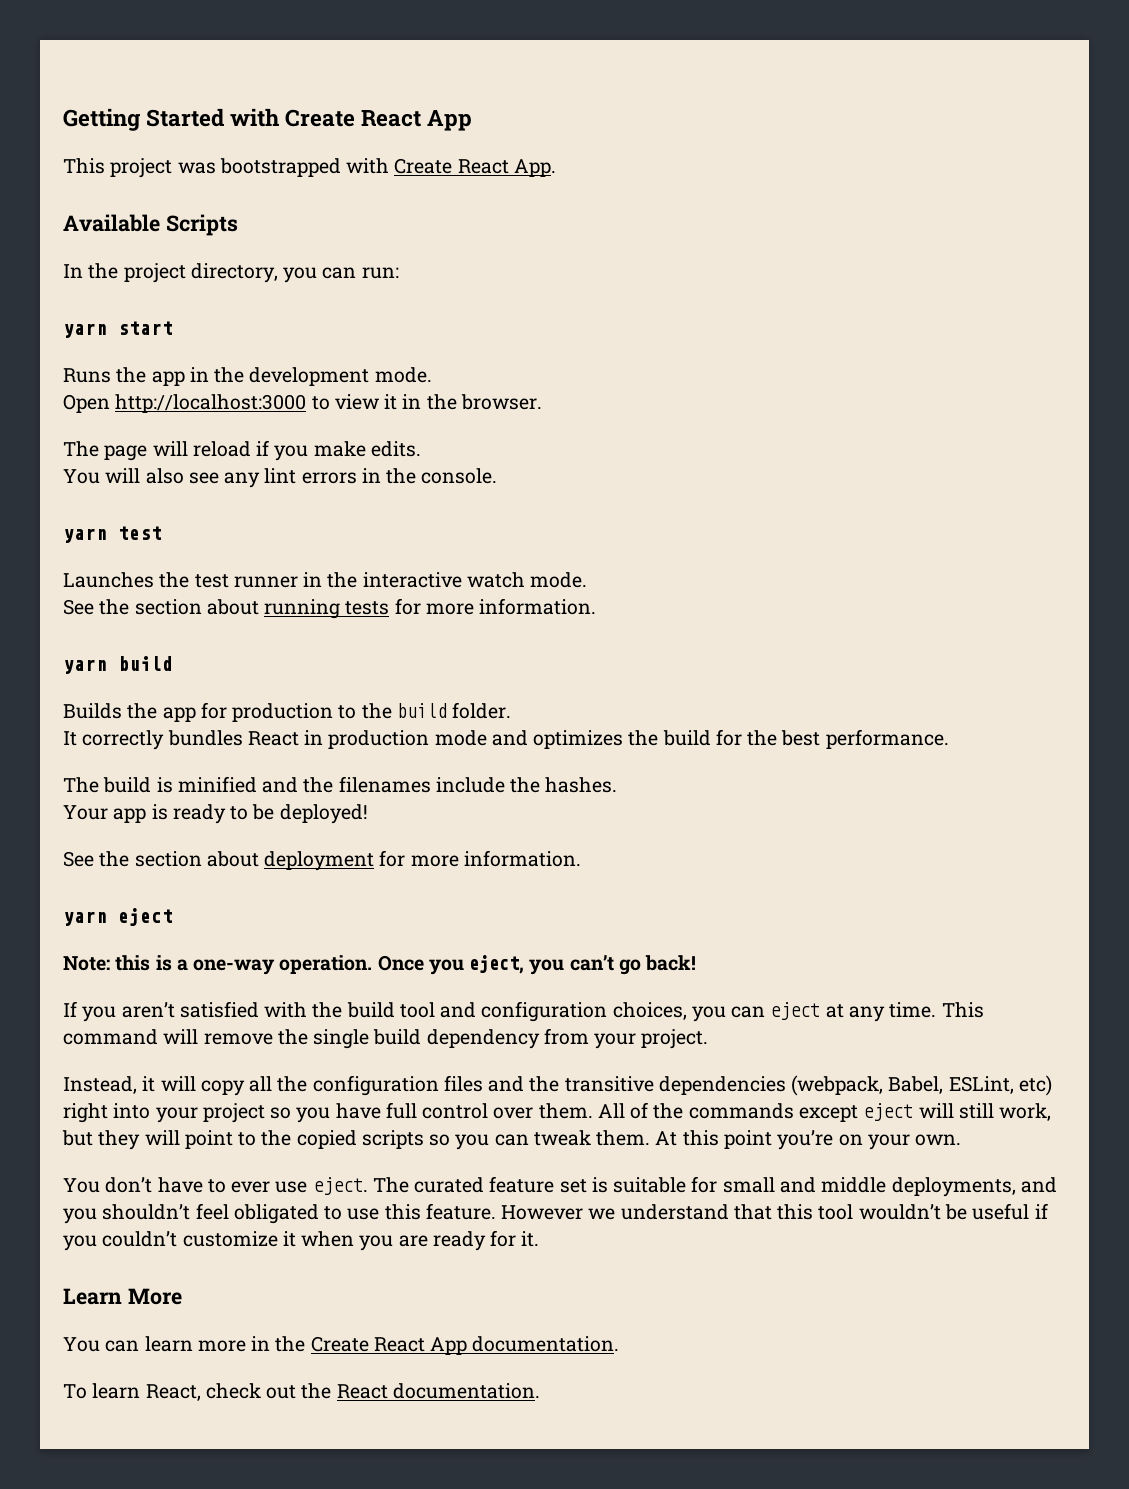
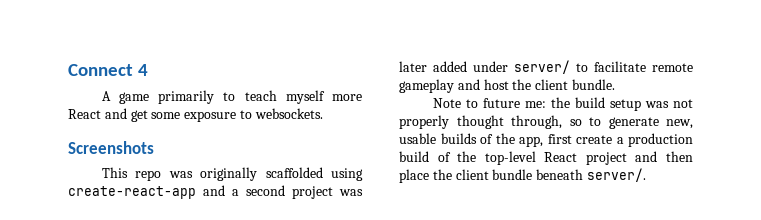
[63,108,473,131] [63,158,556,178] [63,214,238,236] [63,263,399,283] [63,321,173,338] [63,367,432,386] [63,394,542,413] [63,440,421,461] [63,468,498,488] [63,526,162,543] [63,572,588,588] [63,598,597,619] [63,656,173,674] [63,702,512,722] [63,729,949,750] [63,776,618,793] [63,804,368,824] [63,850,581,871] [63,908,173,926] [63,955,697,975] [63,1001,984,1022] [63,1028,709,1049] [63,1075,1052,1096] [63,1102,1052,1123] [62,1130,962,1150] [63,1176,1057,1197] [63,1203,1048,1224] [63,1230,540,1251] [63,1288,182,1305] [63,1336,620,1355] [63,1383,540,1401] Getting Started with Create React App // This project was bootstrapped with Create React App. // Available Scripts // In the project directory, you can run: // yarn start // Runs the app in the development mode. // Open http://localhost:3000 to view it in the browser. // The page will reload if you make edits. // You will also see any lint errors in the console. // yarn test // Launches the test runner in the interactive watch mode. // See the section about running tests for more information. // yarn build // Builds the app for production to the build folder. // It correctly bundles React in production mode and optimizes the build for the best performance. // The build is minified and the filenames include the hashes. // Your app is ready to be deployed! // See the section about deployment for more information. // yarn eject // Note: this is a one-way operation. Once you eject, you can’t go back! // If you aren’t satisfied with the build tool and configuration choices, you can eject at any time. This command will remove the single build dependency from your project. // Instead, it will copy all the configuration files and the transitive dependencies (webpack, Babel, ESLint, etc) right into your project so you have full control over them. All of the commands except eject will still work, but they will point to the copied scripts so you can tweak them. At this point you’re on your own. // You don’t have to ever use eject. The curated feature set is suitable for small and middle deployments, and you shouldn’t feel obligated to use this feature. However we understand that this tool wouldn’t be useful if you couldn’t customize it when you are ready for it. // Learn More // You can learn more in the Create React App documentation. // To learn React, check out the React documentation. -> [68,64,148,76] [101,90,363,104] [68,108,323,122] [68,141,154,154] [101,167,363,181] [68,185,363,199] [399,60,693,74] [399,79,615,93] [432,97,693,111] [399,115,693,129] [399,133,693,147] [399,151,693,165] [399,168,646,183] Connect 4 // A game primarily to teach myself more React and get some exposure to websockets. // Screenshots // This repo was originally scaffolded using create-react-app and a second project was later added under server/ to facilitate remote gameplay and host the client bundle. // Note to future me: the build setup was not properly thought through, so to generate new, usable builds of the app, first create a production build of the top-level React project and then place the client bundle beneath server/.

